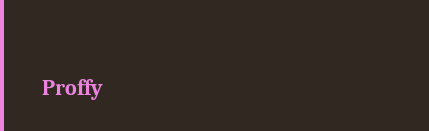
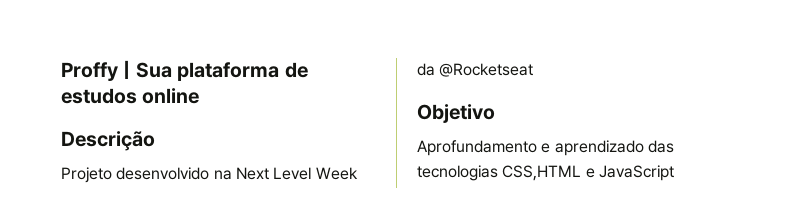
(103, 89) none -> [123,60,308,81] [61,88,200,104] [61,131,155,151] [61,167,358,183] [417,63,534,77] [417,104,495,123] [417,140,674,156] [417,165,674,181] | Sua plataforma de estudos online // Descrição // Projeto desenvolvido na Next Level Week da @Rocketseat // Objetivo // Aprofundamento e aprendizado das tecnologias CSS,HTML e JavaScript

